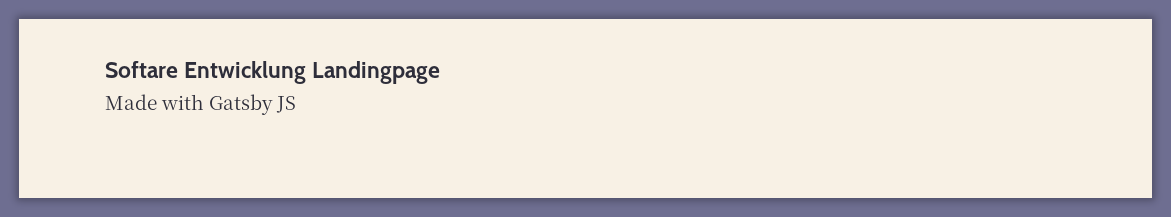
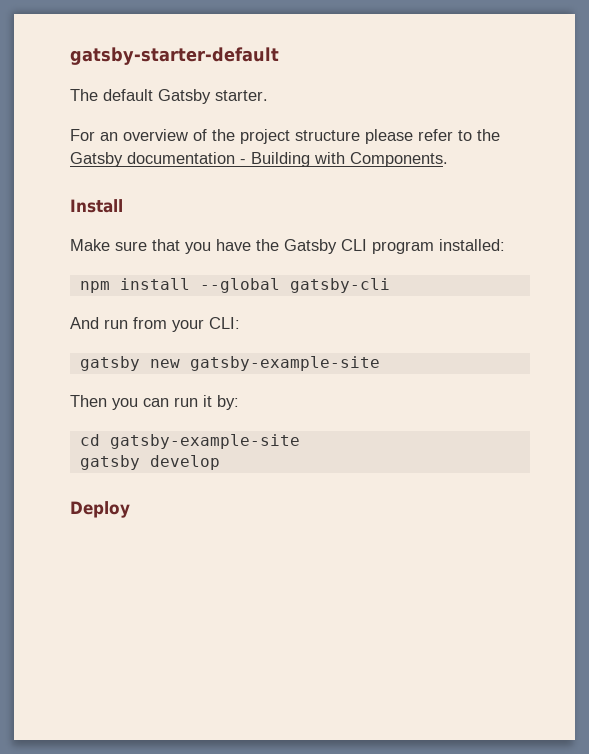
[105,61,441,84] [105,94,297,115] Softare Entwicklung Landingpage // Made with Gatsby JS -> [70,47,279,65] [70,89,268,104] [70,129,500,144] [70,152,448,167] [70,199,123,213] [70,239,505,254] [79,278,390,293] [70,317,240,332] [79,356,380,371] [70,395,239,410] [79,434,300,449] [79,455,220,470] [70,501,130,518] gatsby-starter-default // The default Gatsby starter. // For an overview of the project structure please refer to the Gatsby documentation - Building with Components. // Install // Make sure that you have the Gatsby CLI program installed: // npm install --global gatsby-cli // And run from your CLI: // gatsby new gatsby-example-site // Then you can run it by: // cd gatsby-example-site // gatsby develop // Deploy

